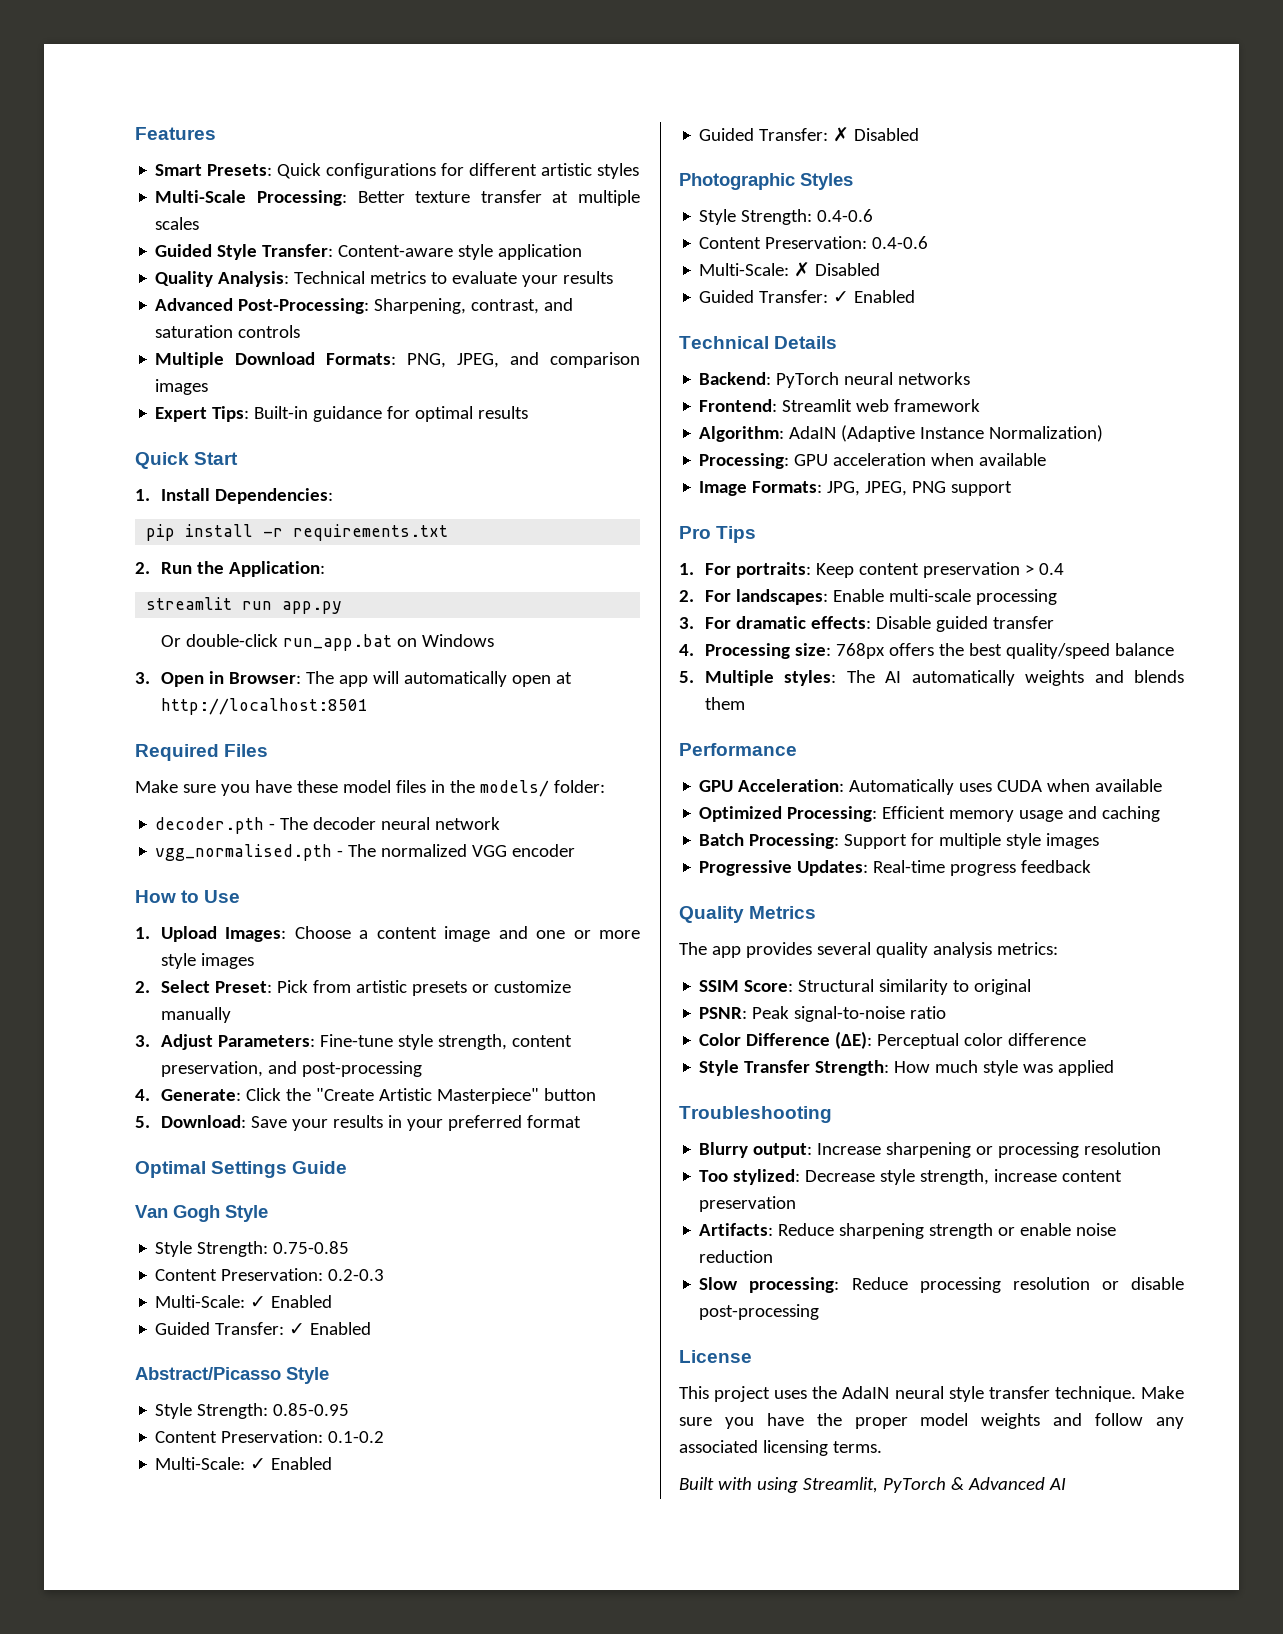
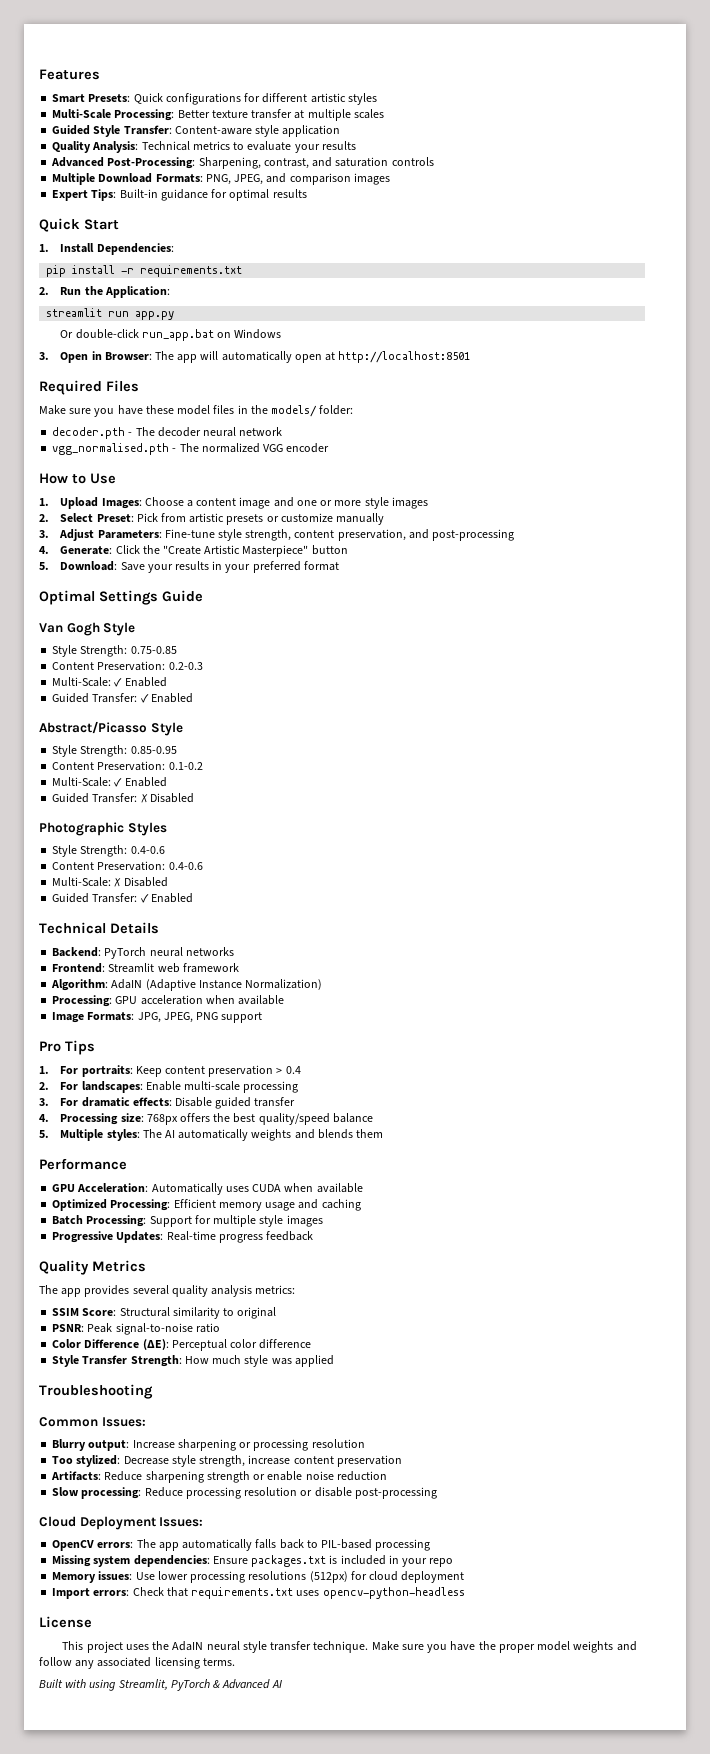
(832, 1114) none -> [39,1417,146,1427] // Common Issues:
(820, 1312) none -> [39,1516,204,1530] [52,1539,431,1551] [52,1555,454,1567] [52,1571,465,1583] [52,1587,465,1599] // Cloud Deployment Issues: // OpenCV errors: The app automatically falls back to PIL-based processing // Missing system dependencies: Ensure packages.txt is included in your repo // Memory issues: Use lower processing resolutions (512px) for cloud deployment // Import errors: Check that requirements.txt uses opencv-python-headless

